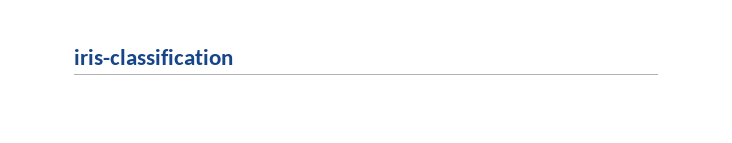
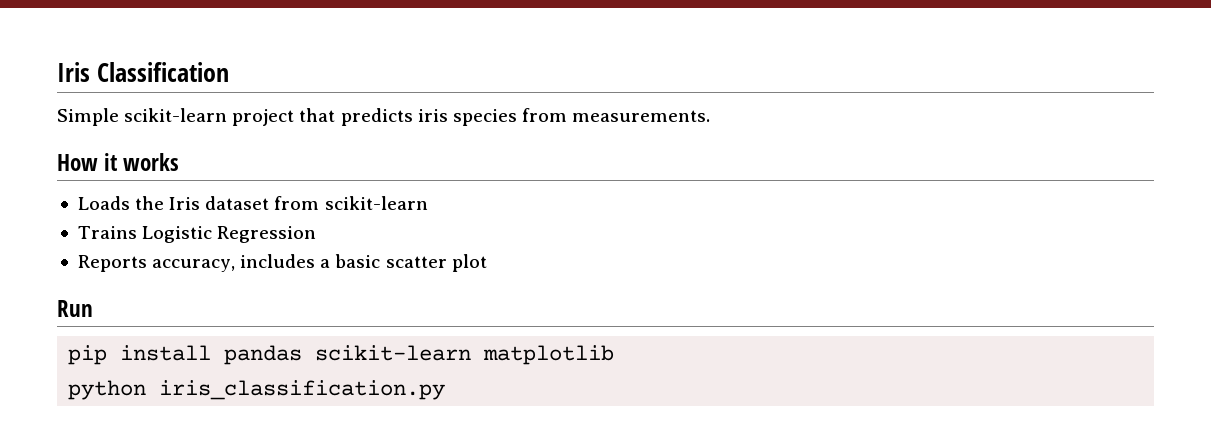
[74,49,233,65] iris-classification -> [57,62,230,82] [57,108,711,126] [57,153,180,171] [77,196,428,210] [77,226,317,243] [77,254,487,272] [57,300,93,317] [68,345,615,365] [68,380,446,400] Iris Classification // Simple scikit-learn project that predicts iris species from measurements. // How it works // Loads the Iris dataset from scikit-learn // Trains Logistic Regression // Reports accuracy, includes a basic scatter plot // Run // pip install pandas scikit-learn matplotlib // python iris_classification.py

